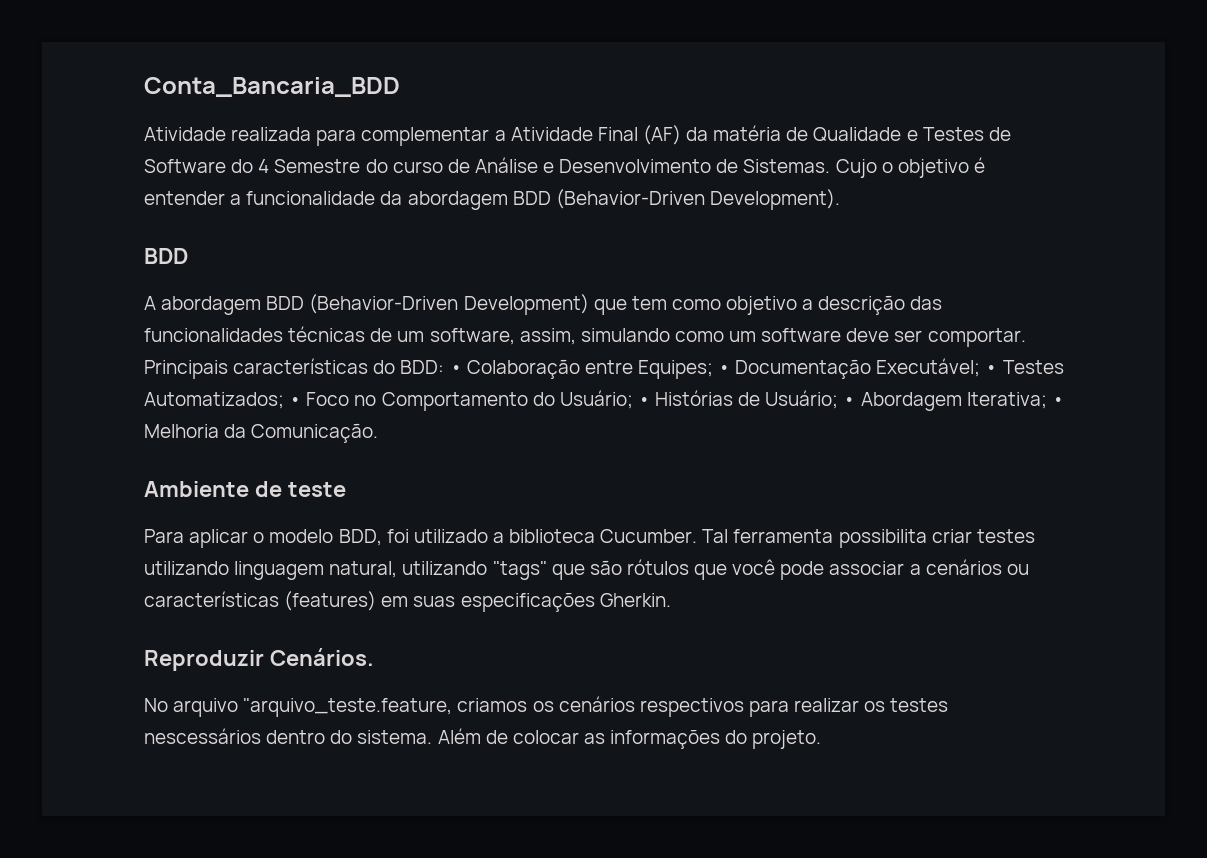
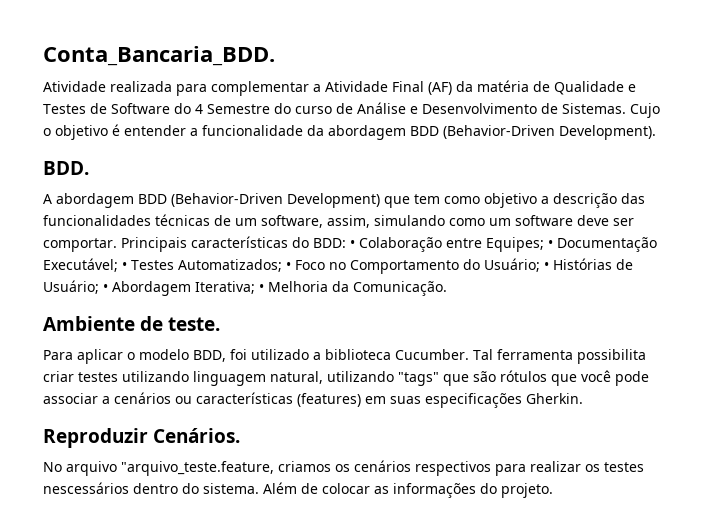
[144,77,400,97] Conta_Bancaria_BDD -> [43,46,275,66] Conta_Bancaria_BDD.
[144,248,188,264] BDD -> [43,161,89,175] BDD.
[287,482,346,497] teste -> [168,317,221,331] teste.

